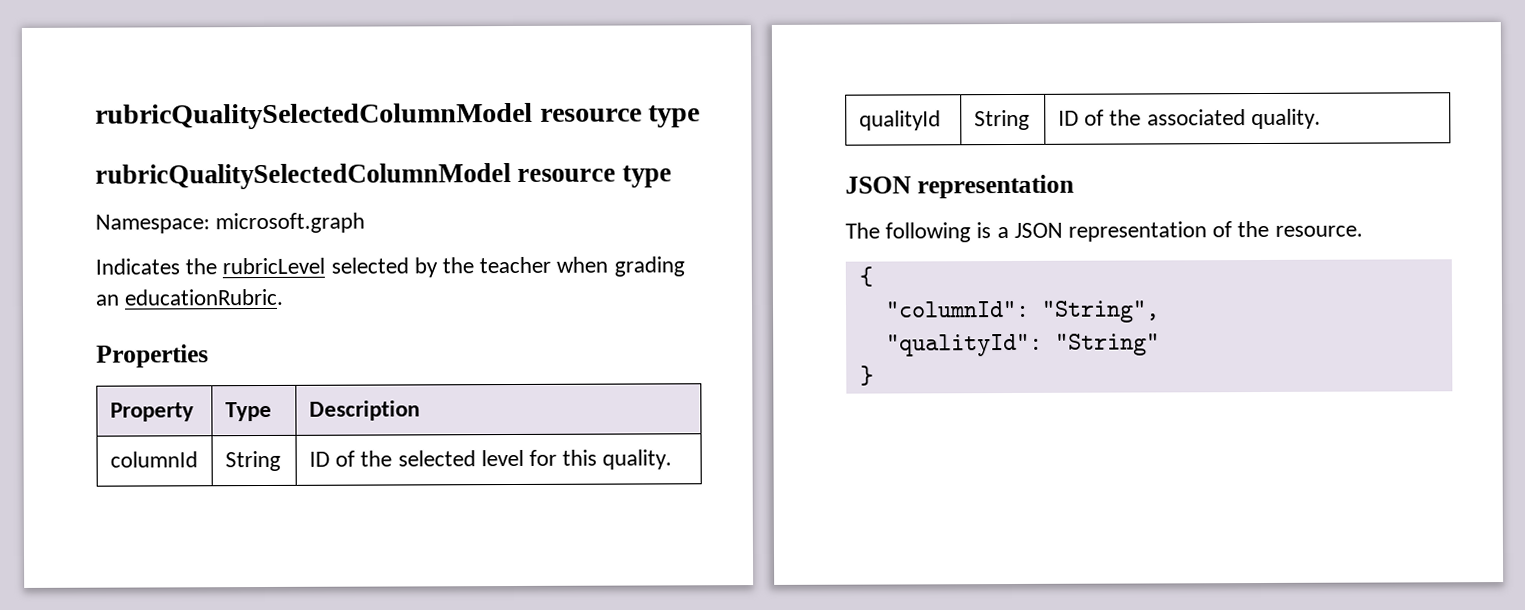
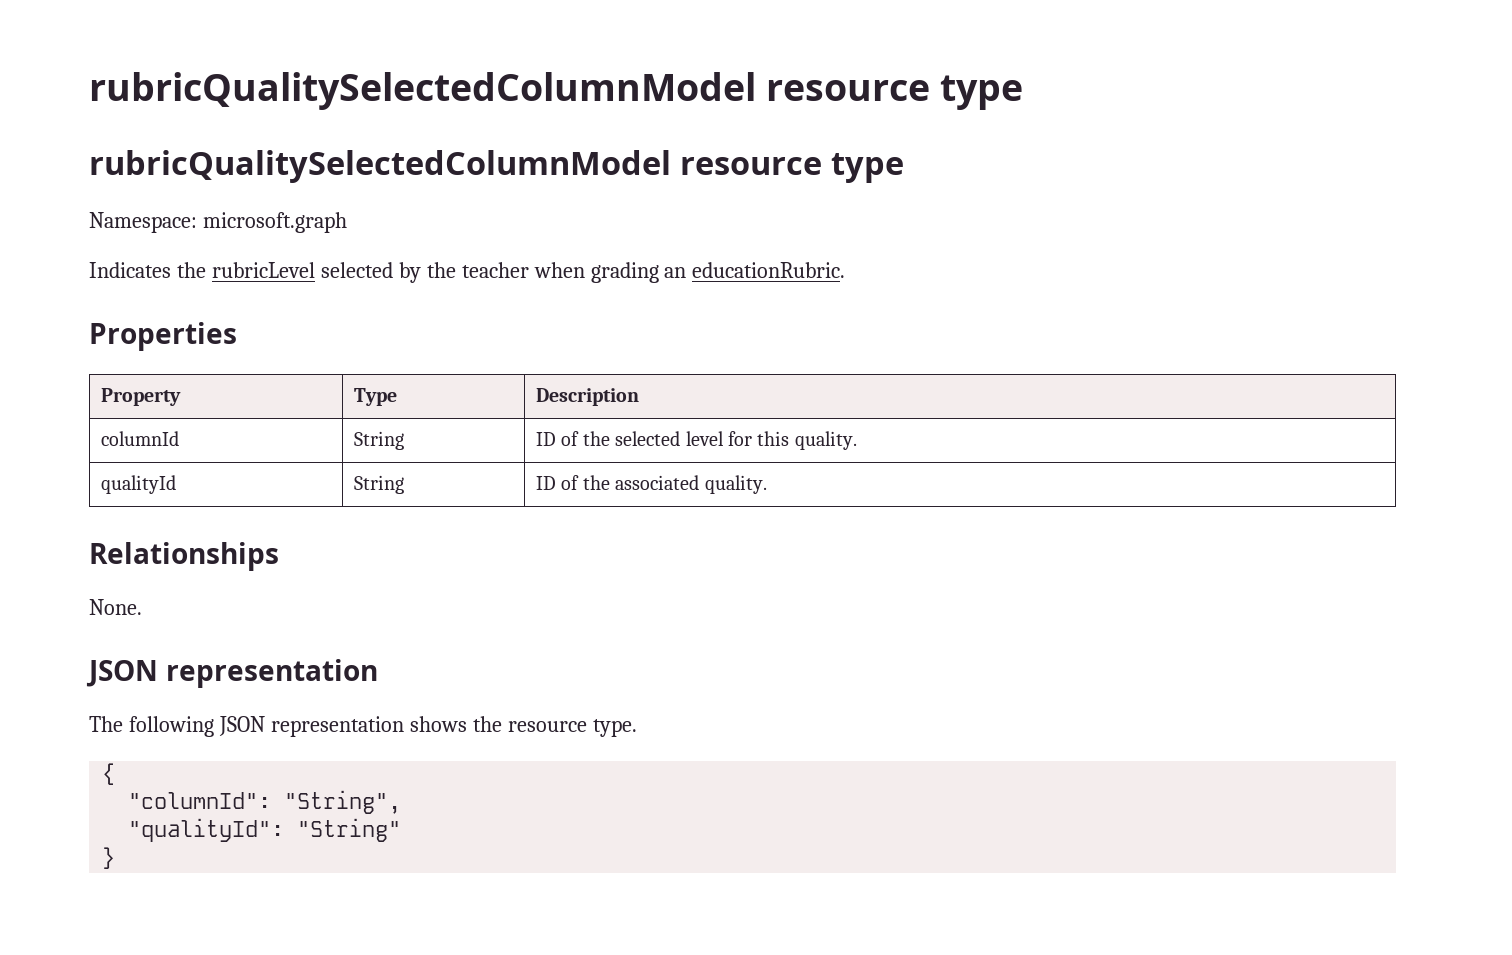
(1321, 119) none -> [89,542,279,571] [89,599,142,615] // Relationships // None.
[976,220,1363,242] is a JSON representation of the resource. -> [218,716,637,737] JSON representation shows the resource type.

